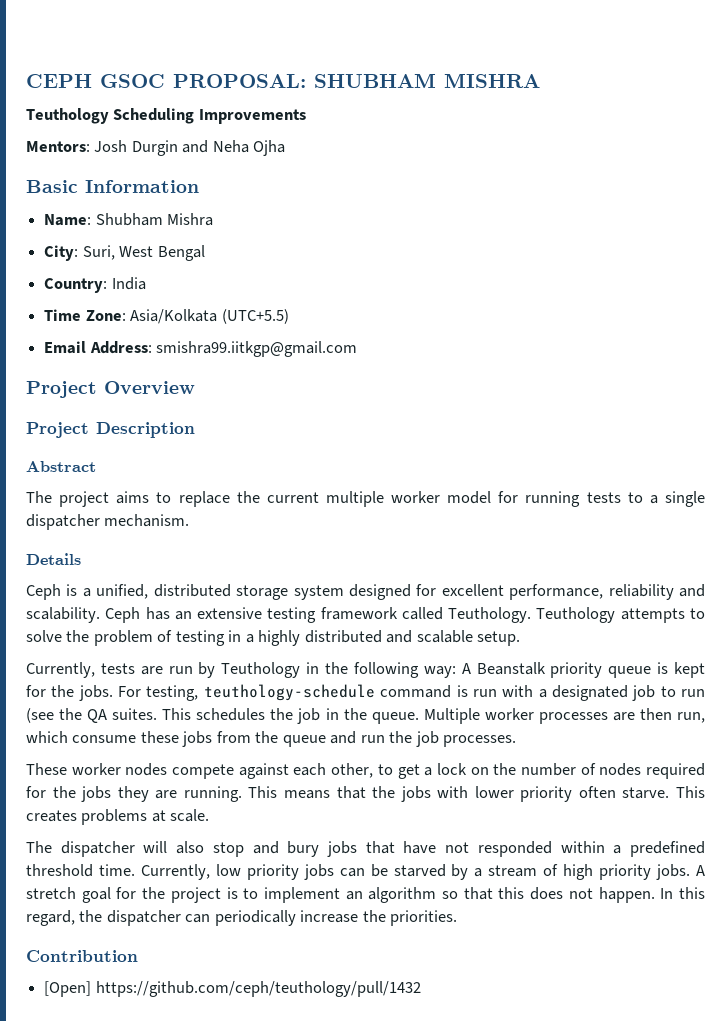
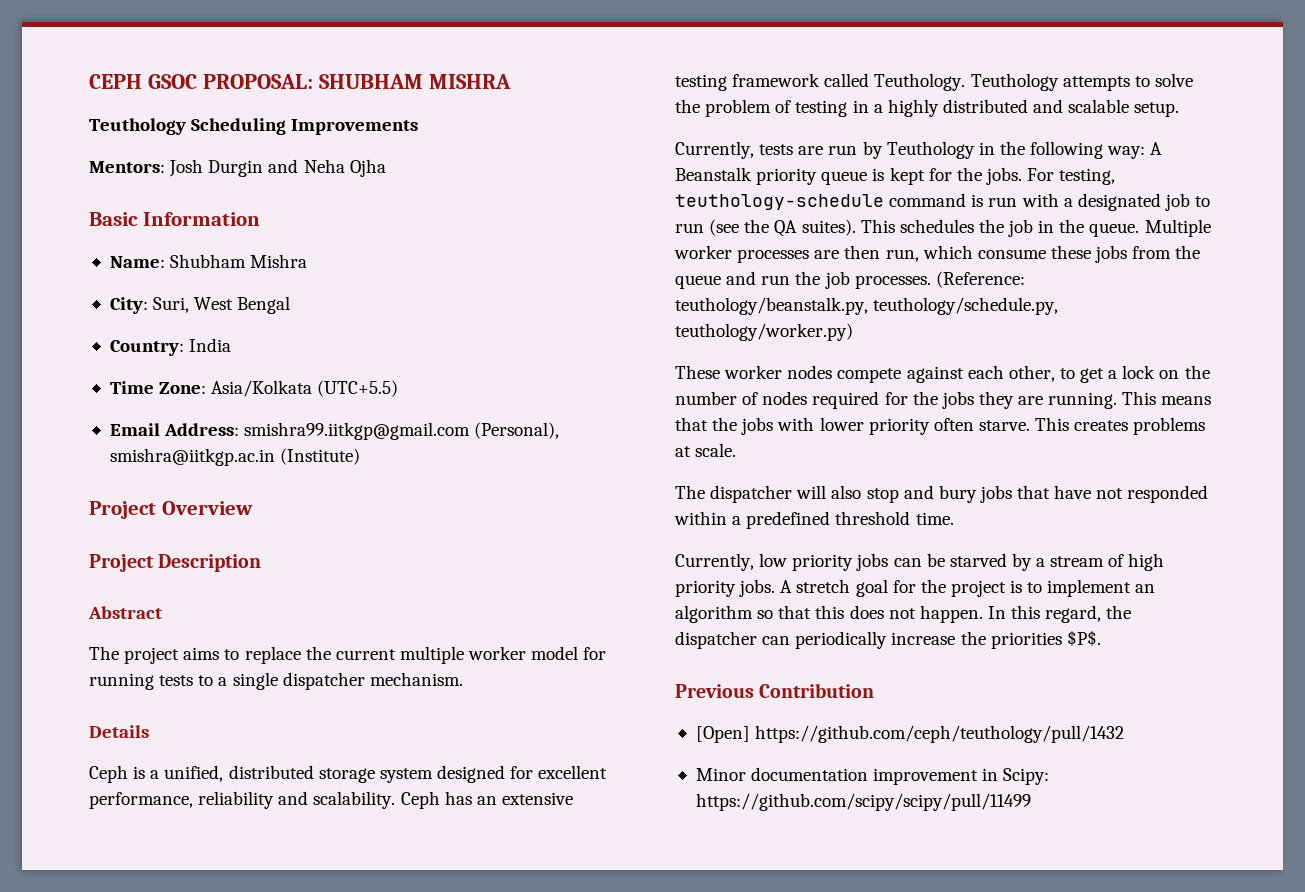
(358, 349) none -> [474,422,560,439] [109,448,361,466] (Personal), smishra@iitkgp.ac.in (Institute)
[112,708,158,720] suites. -> [801,219,856,236] suites).
(517, 741) none -> [935,271,1025,288] [675,297,1059,315] [675,323,853,341] (Reference: teuthology/beanstalk.py, teuthology/schedule.py, teuthology/worker.py)
(135, 870) none -> (954, 518) //
[390,910,458,926] priorities. // -> [990,630,1101,649] [675,684,754,698] priorities $P$. // Previous
(421, 989) none -> [695,767,1050,785] [695,793,1031,811] // Minor documentation improvement in Scipy: https://github.com/scipy/scipy/pull/11499

